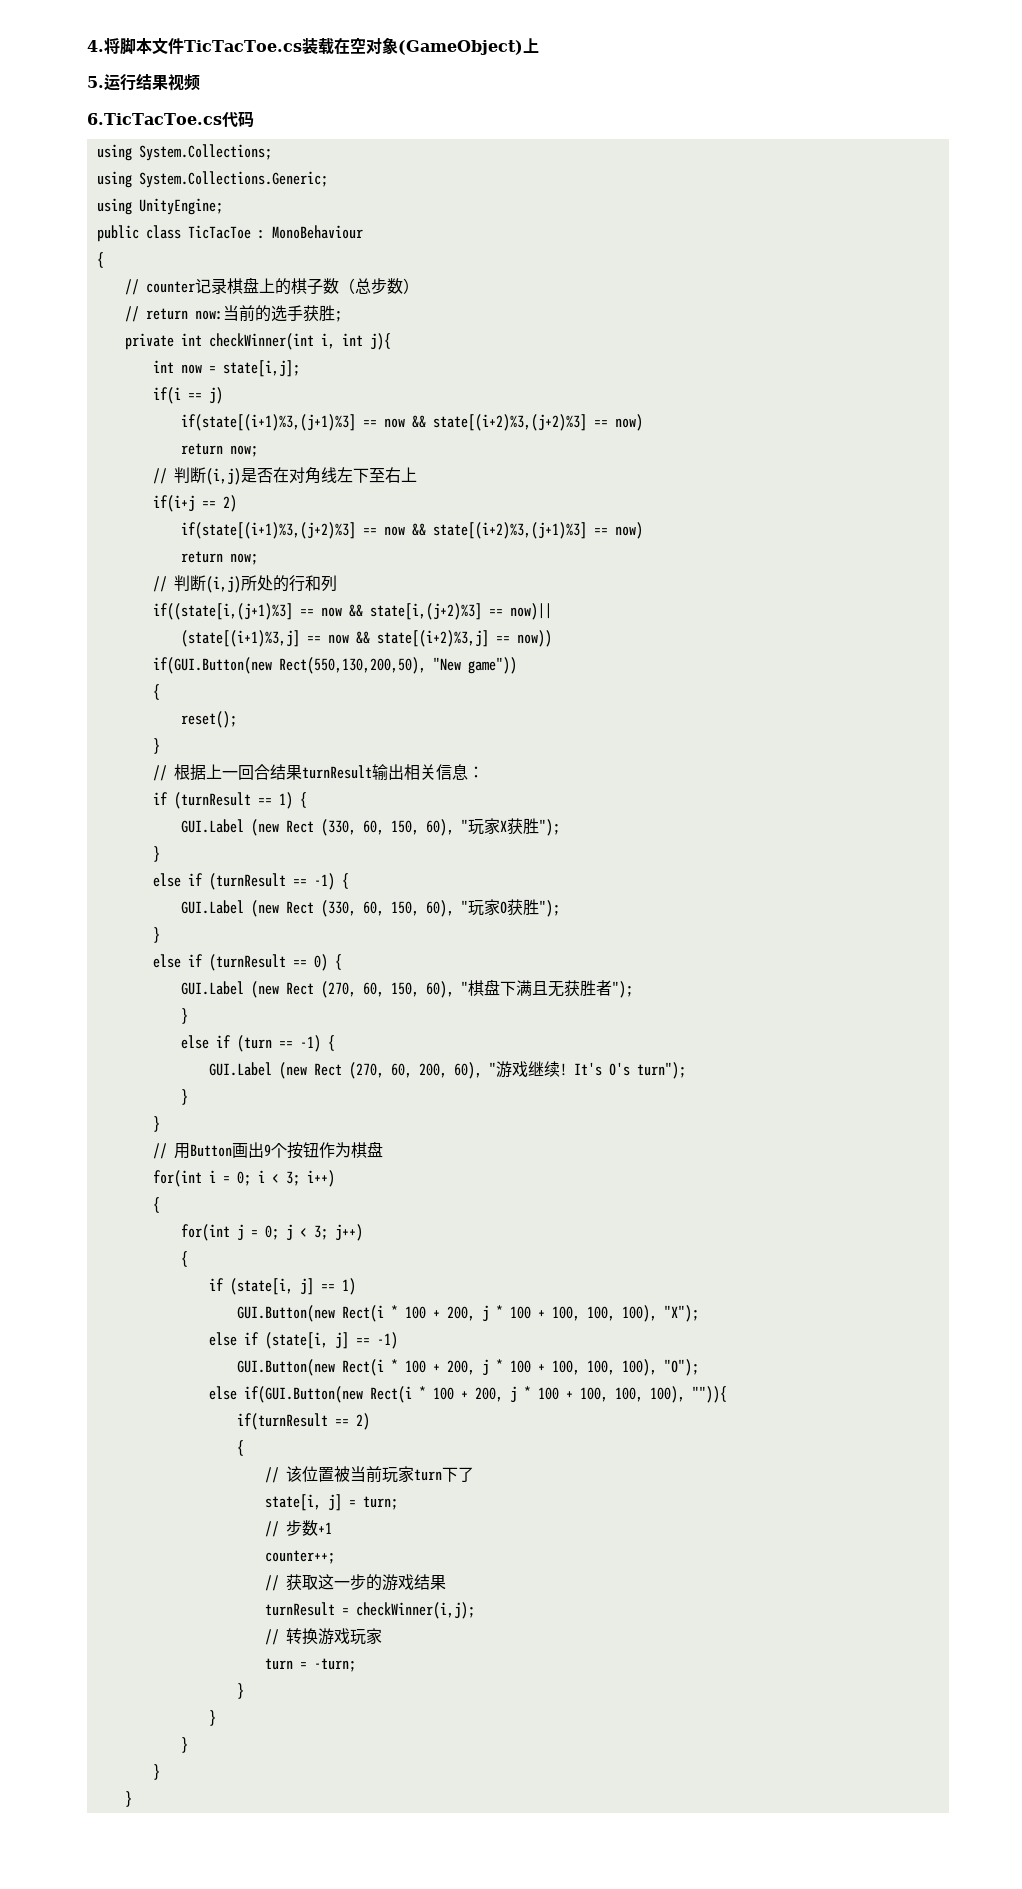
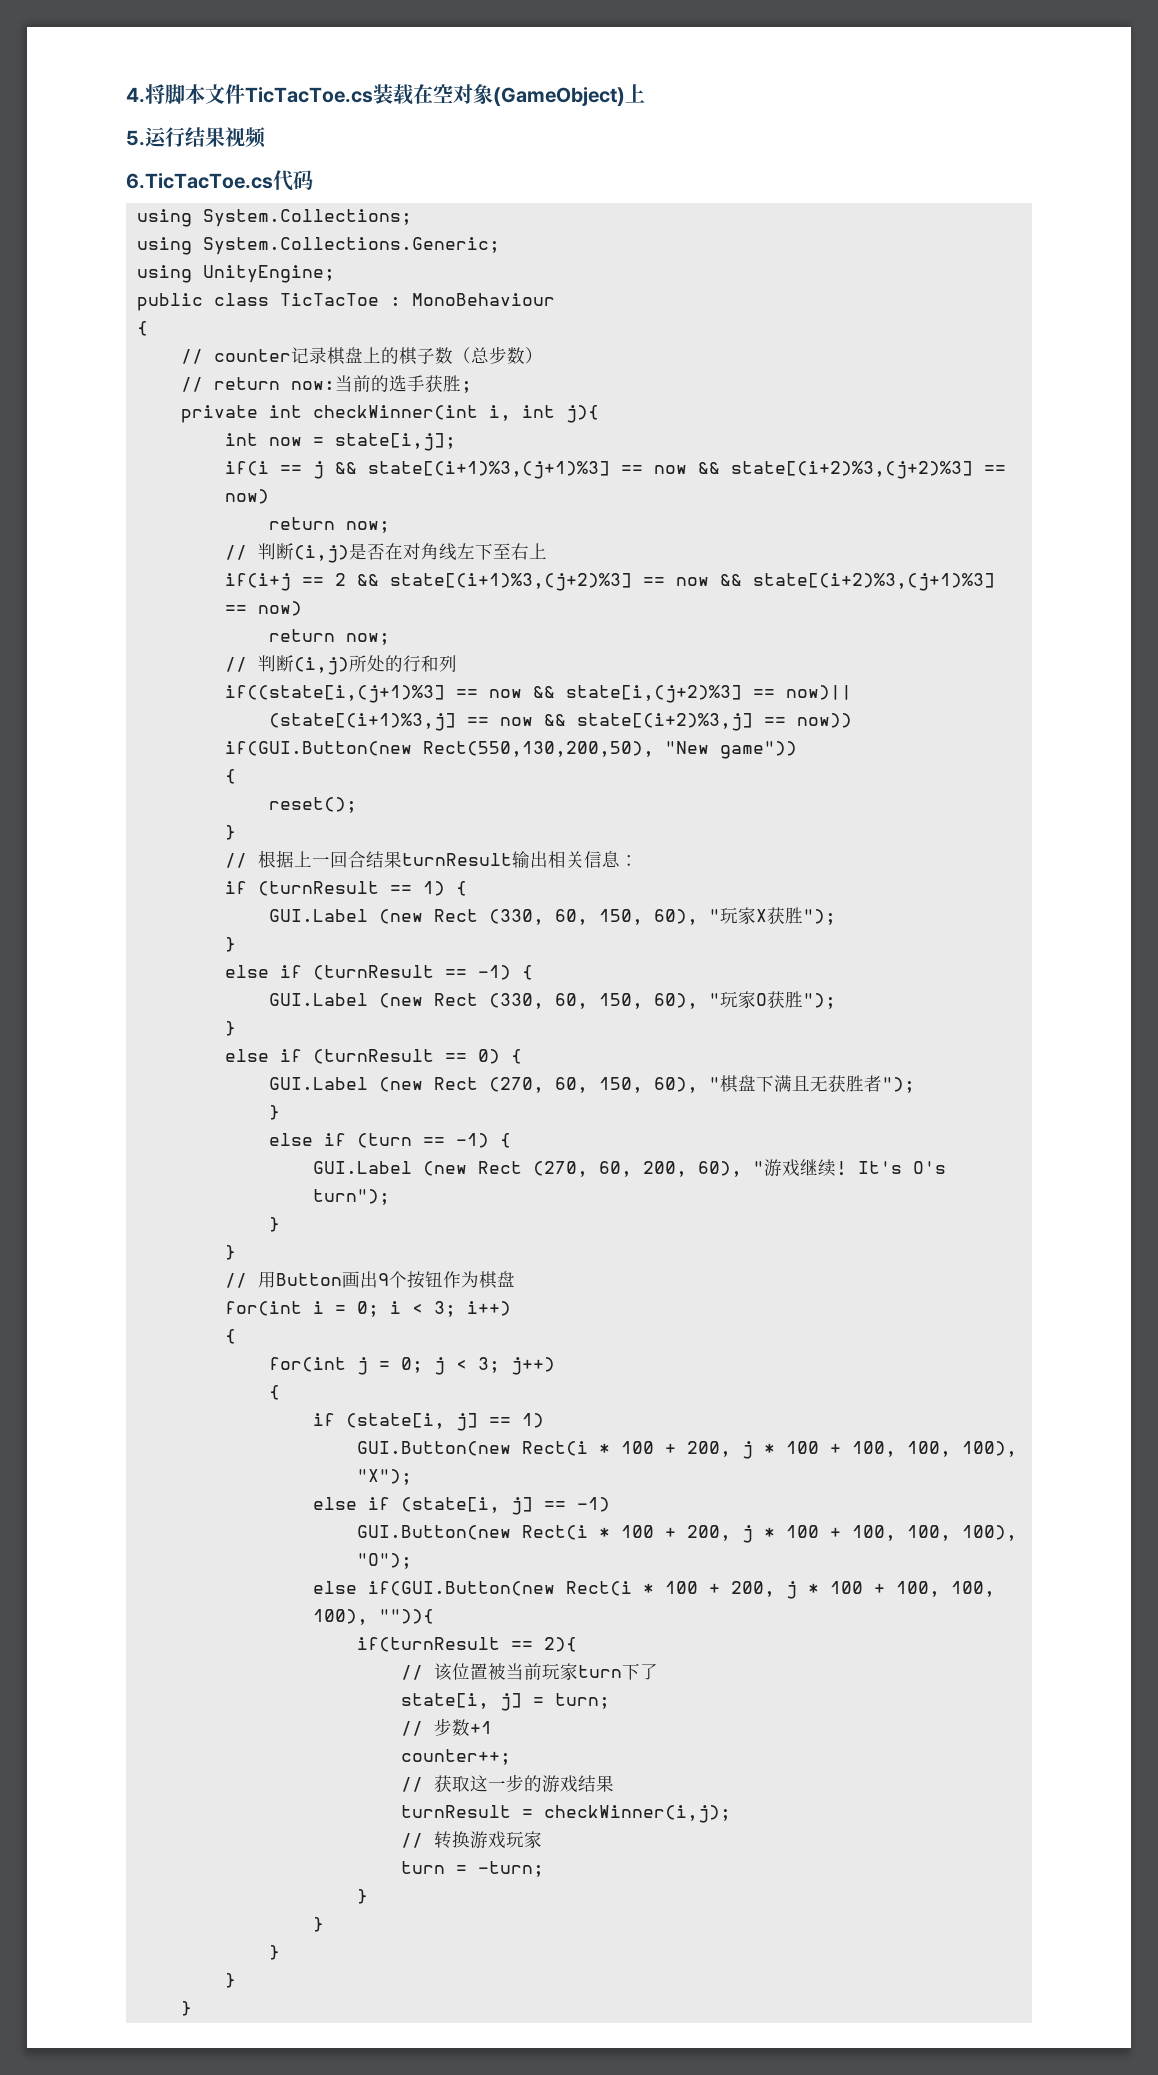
[208,387,223,404] [180,414,356,431] j) // if(state[(i+1)%3,(j+1)%3] -> [312,461,610,479] j && state[(i+1)%3,(j+1)%3]
[222,495,237,512] [180,522,356,539] 2) // if(state[(i+1)%3,(j+2)%3] -> [334,573,632,591] 2 && state[(i+1)%3,(j+2)%3]
[355,1413,370,1430] [236,1440,244,1456] 2) // { -> [543,1637,577,1652] 2){

